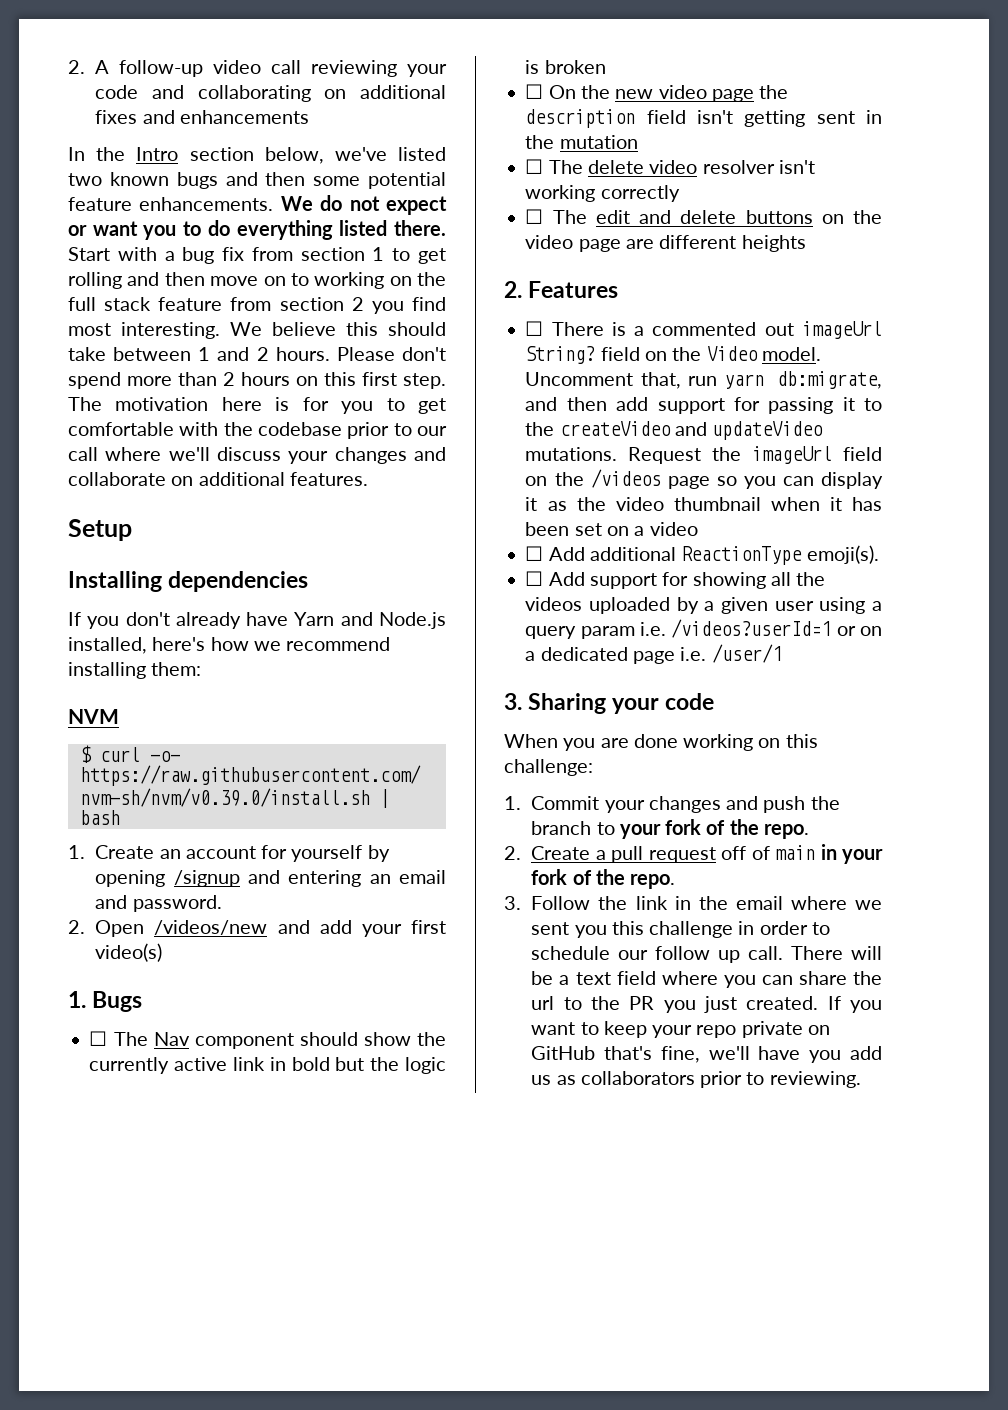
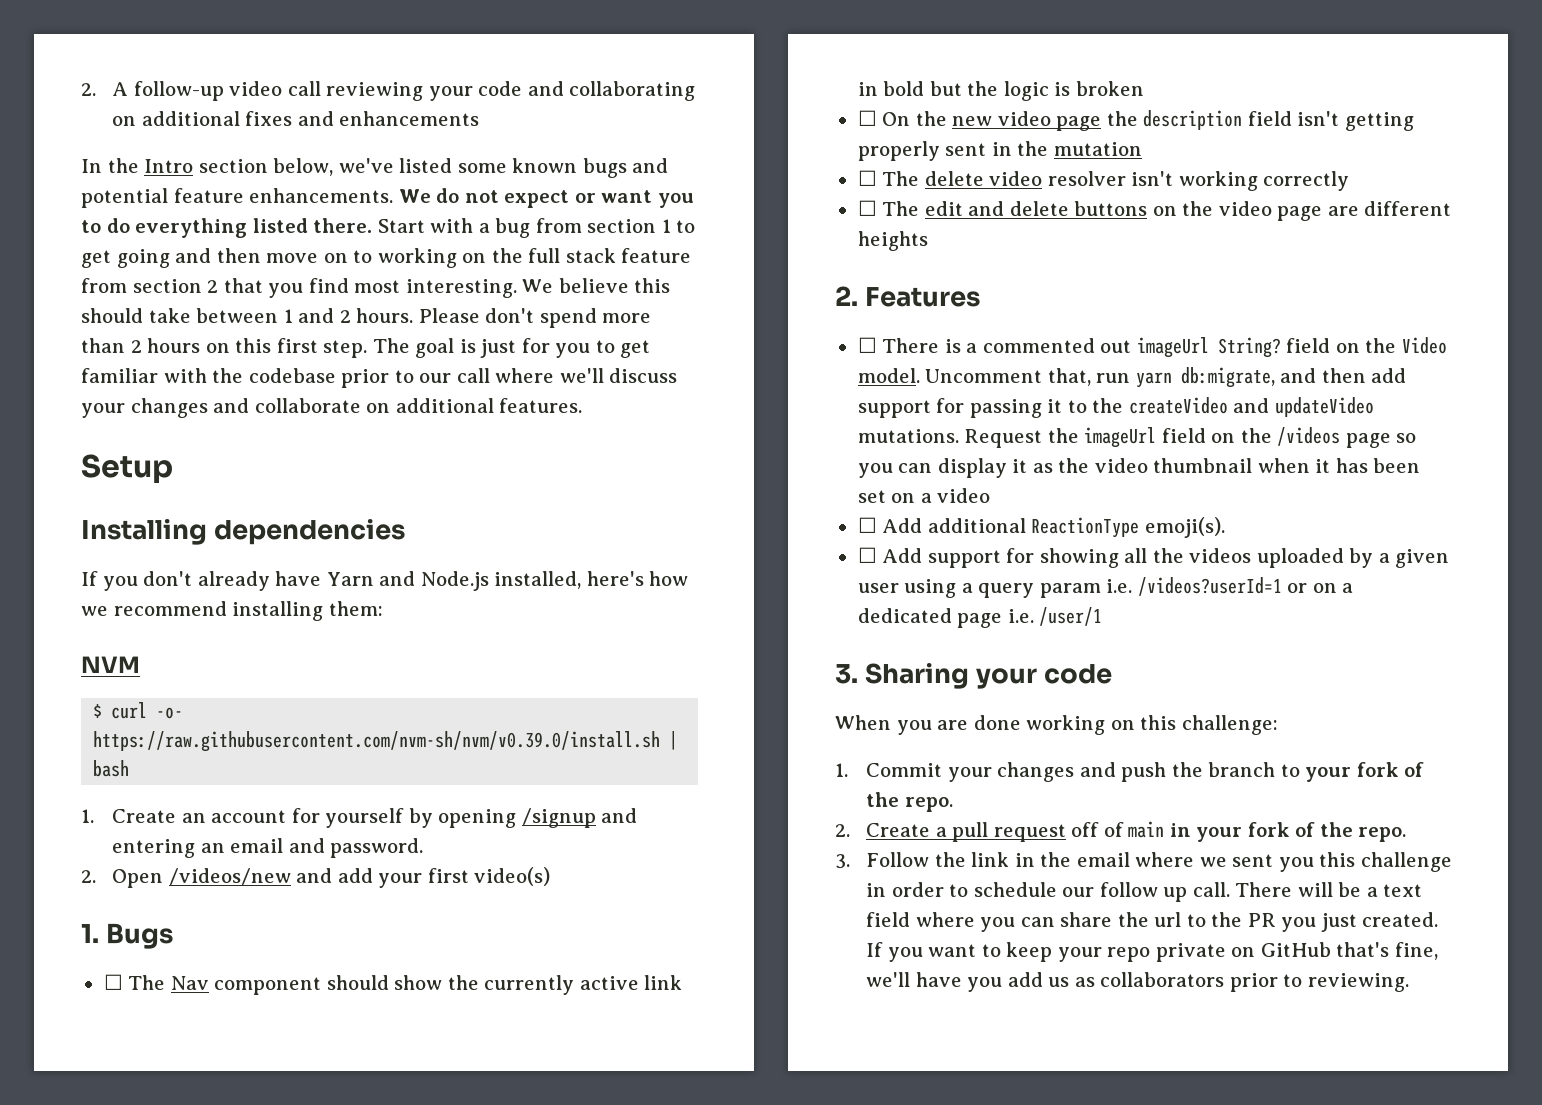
[68,173,102,186] two -> [457,163,507,173] some
[265,172,361,186] then some -> (669, 165) none
[222,247,245,261] fix -> (531, 228) none
[68,272,122,289] rolling -> [116,249,170,268] going
(364, 304) none -> [223,278,263,293] that
[115,397,290,411] motivation here is -> [415,338,517,358] goal is just
[68,422,174,436] comfortable -> [81,368,158,383] familiar
(806, 118) none -> [857,141,940,161] properly

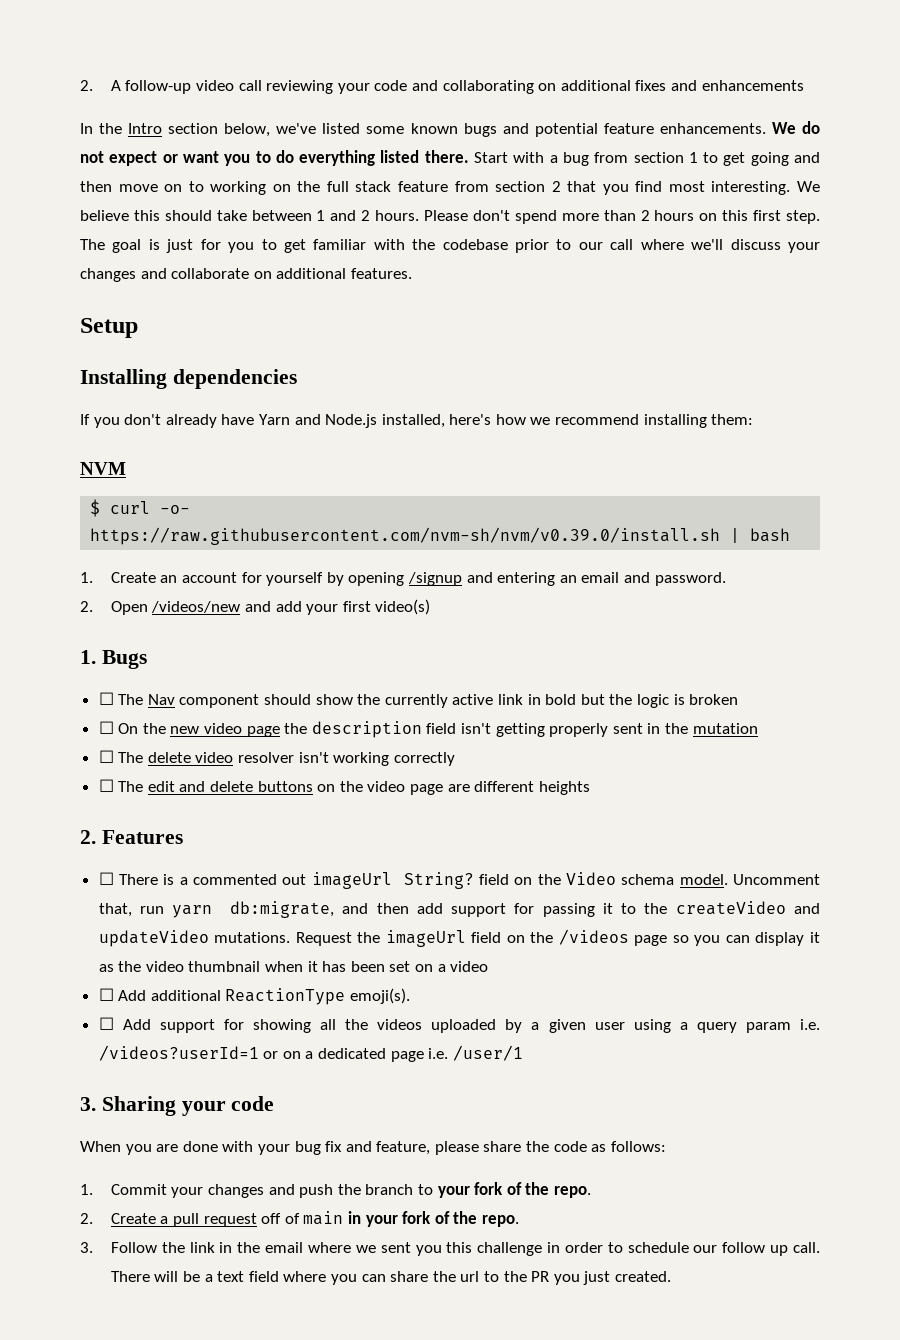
(1447, 345) none -> [621,874,675,885] schema
[1026,715,1278,735] working on this challenge: -> [222,1141,666,1155] with your bug fix and feature, please share the code as follows:
[866,942,1438,962] [866,972,1409,992] If you want to keep your repo private on GitHub that's fine, we'll have you add us as collaborators prior to reviewing. -> (671, 1276) none

